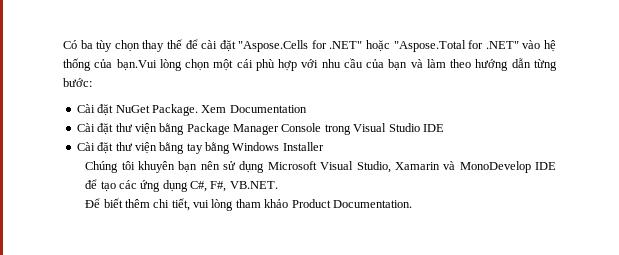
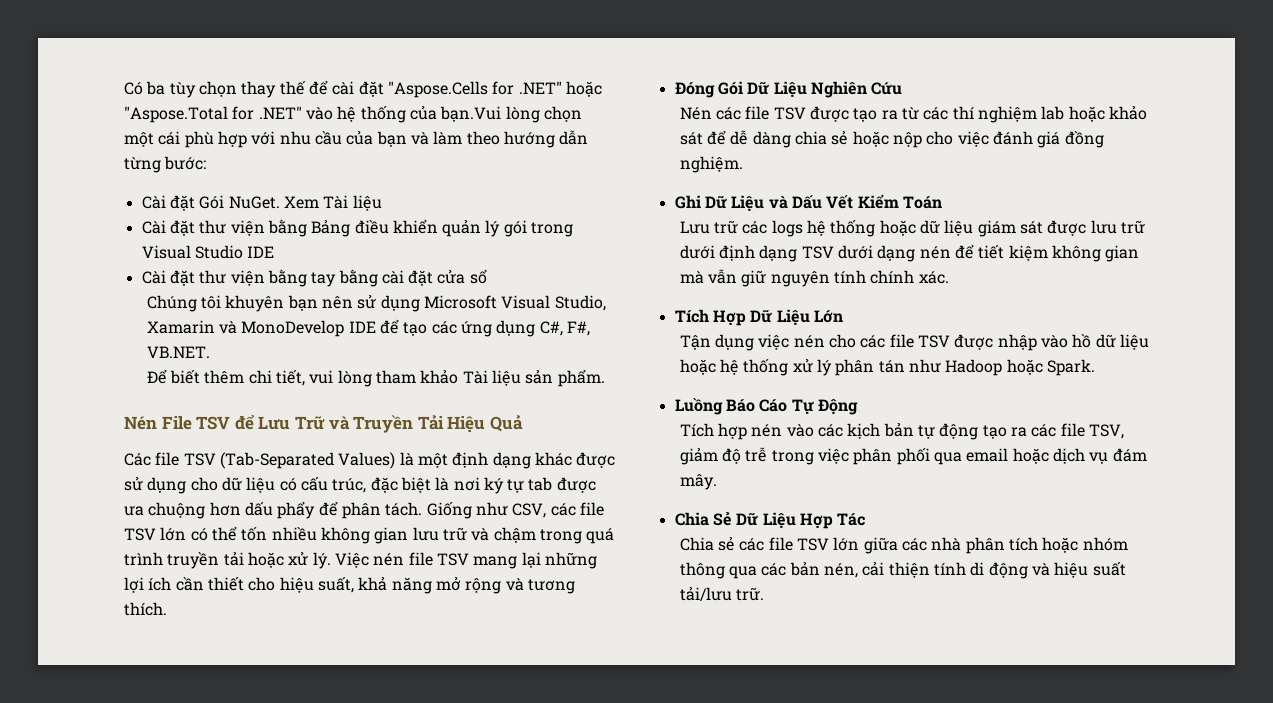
[115,104,307,116] [76,123,322,135] NuGet Package. Xem Documentation // Cài đặt thư viện bằng Package Manager Console -> [199,195,382,211] [141,219,527,237] Gói NuGet. Xem Tài liệu // Cài đặt thư viện bằng Bảng điều khiển quản lý gói
[232,142,324,151] Windows Installer -> [381,269,487,286] cài đặt cửa sổ
[291,199,412,208] Product Documentation. -> [462,369,605,387] [124,414,523,433] [124,452,616,469] [124,477,596,494] [124,501,604,519] [124,526,615,544] [124,551,597,569] [124,576,575,594] [124,602,167,616] [674,81,903,98] [679,105,1147,123] [679,130,1104,148] [679,156,743,173] [674,194,942,211] [679,220,1145,237] [679,244,1140,262] [679,269,949,287] [674,309,843,326] [679,334,1149,351] [679,359,1096,376] [674,398,858,415] [679,422,1124,440] [679,447,1147,465] [679,474,717,490] [674,511,866,529] [679,536,1128,554] [679,561,1126,579] [679,586,765,601] Tài liệu sản phẩm. // Nén File TSV để Lưu Trữ và Truyền Tải Hiệu Quả // Các file TSV (Tab-Separated Values) là một định dạng khác được sử dụng cho dữ liệu có cấu trúc, đặc biệt là nơi ký tự tab được ưa chuộng hơn dấu phẩy để phân tách. Giống như CSV, các file TSV lớn có thể tốn nhiều không gian lưu trữ và chậm trong quá trình truyền tải hoặc xử lý. Việc nén file TSV mang lại những lợi ích cần thiết cho hiệu suất, khả năng mở rộng và tương thích. // Đóng Gói Dữ Liệu Nghiên Cứu // Nén các file TSV được tạo ra từ các thí nghiệm lab hoặc khảo sát để dễ dàng chia sẻ hoặc nộp cho việc đánh giá đồng nghiệm. // Ghi Dữ Liệu và Dấu Vết Kiểm Toán // Lưu trữ các logs hệ thống hoặc dữ liệu giám sát được lưu trữ dưới định dạng TSV dưới dạng nén để tiết kiệm không gian mà vẫn giữ nguyên tính chính xác. // Tích Hợp Dữ Liệu Lớn // Tận dụng việc nén cho các file TSV được nhập vào hồ dữ liệu hoặc hệ thống xử lý phân tán như Hadoop hoặc Spark. // Luồng Báo Cáo Tự Động // Tích hợp nén vào các kịch bản tự động tạo ra các file TSV, giảm độ trễ trong việc phân phối qua email hoặc dịch vụ đám mây. // Chia Sẻ Dữ Liệu Hợp Tác // Chia sẻ các file TSV lớn giữa các nhà phân tích hoặc nhóm thông qua các bản nén, cải thiện tính di động và hiệu suất tải/lưu trữ.

